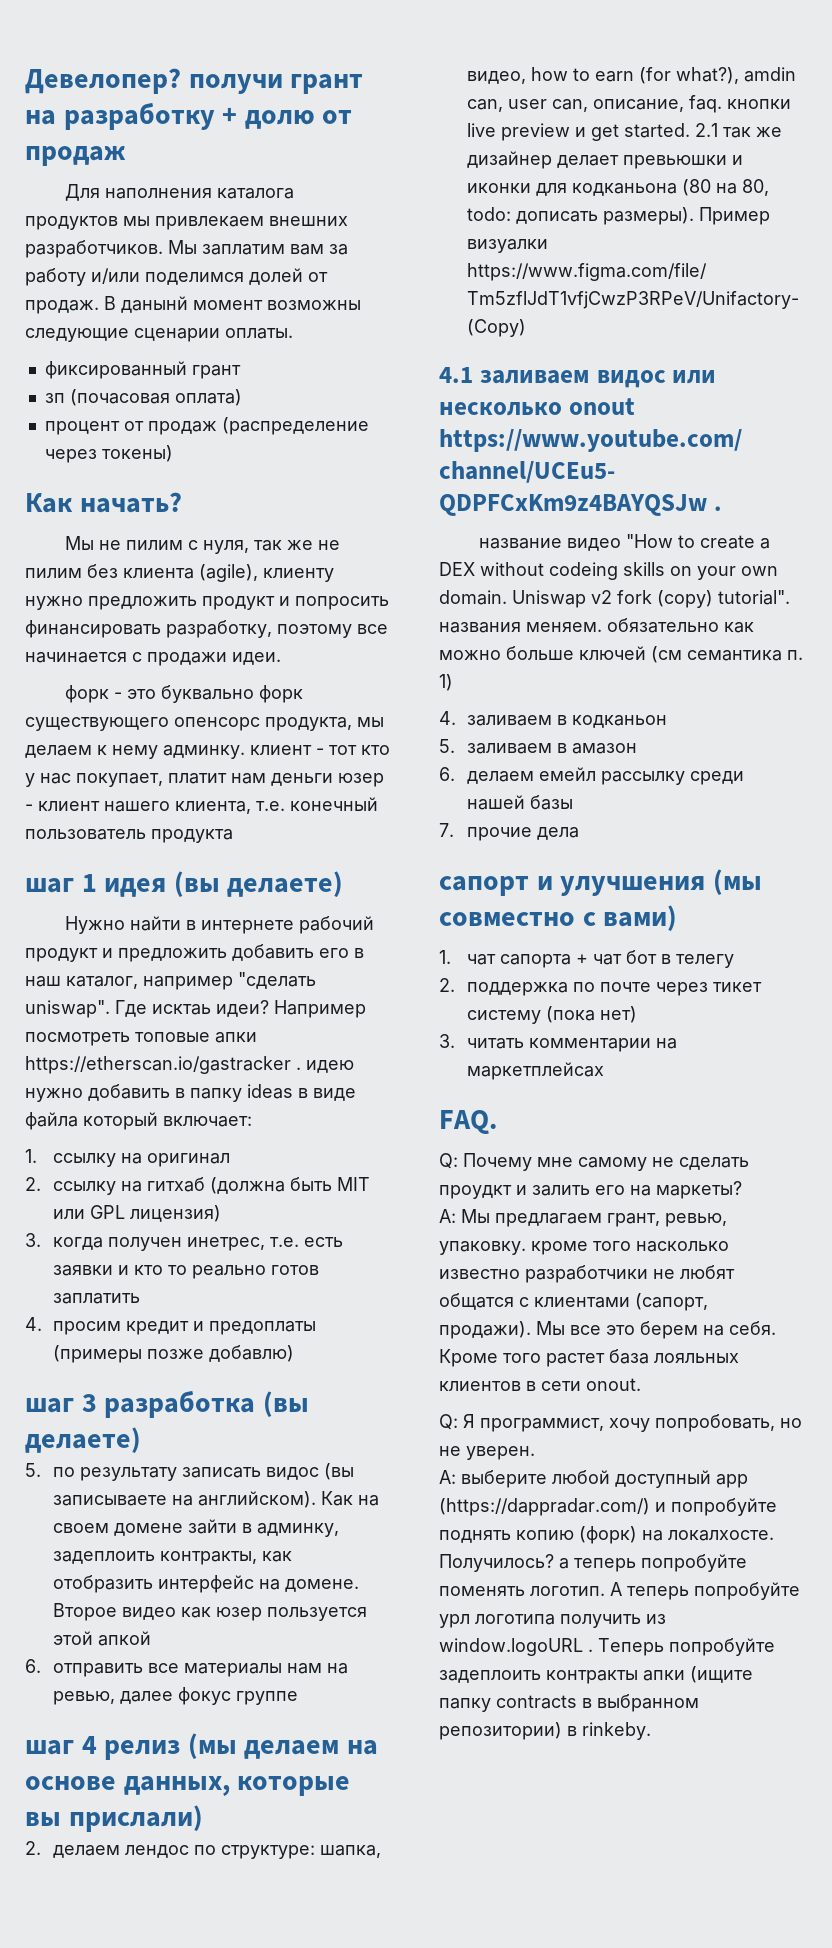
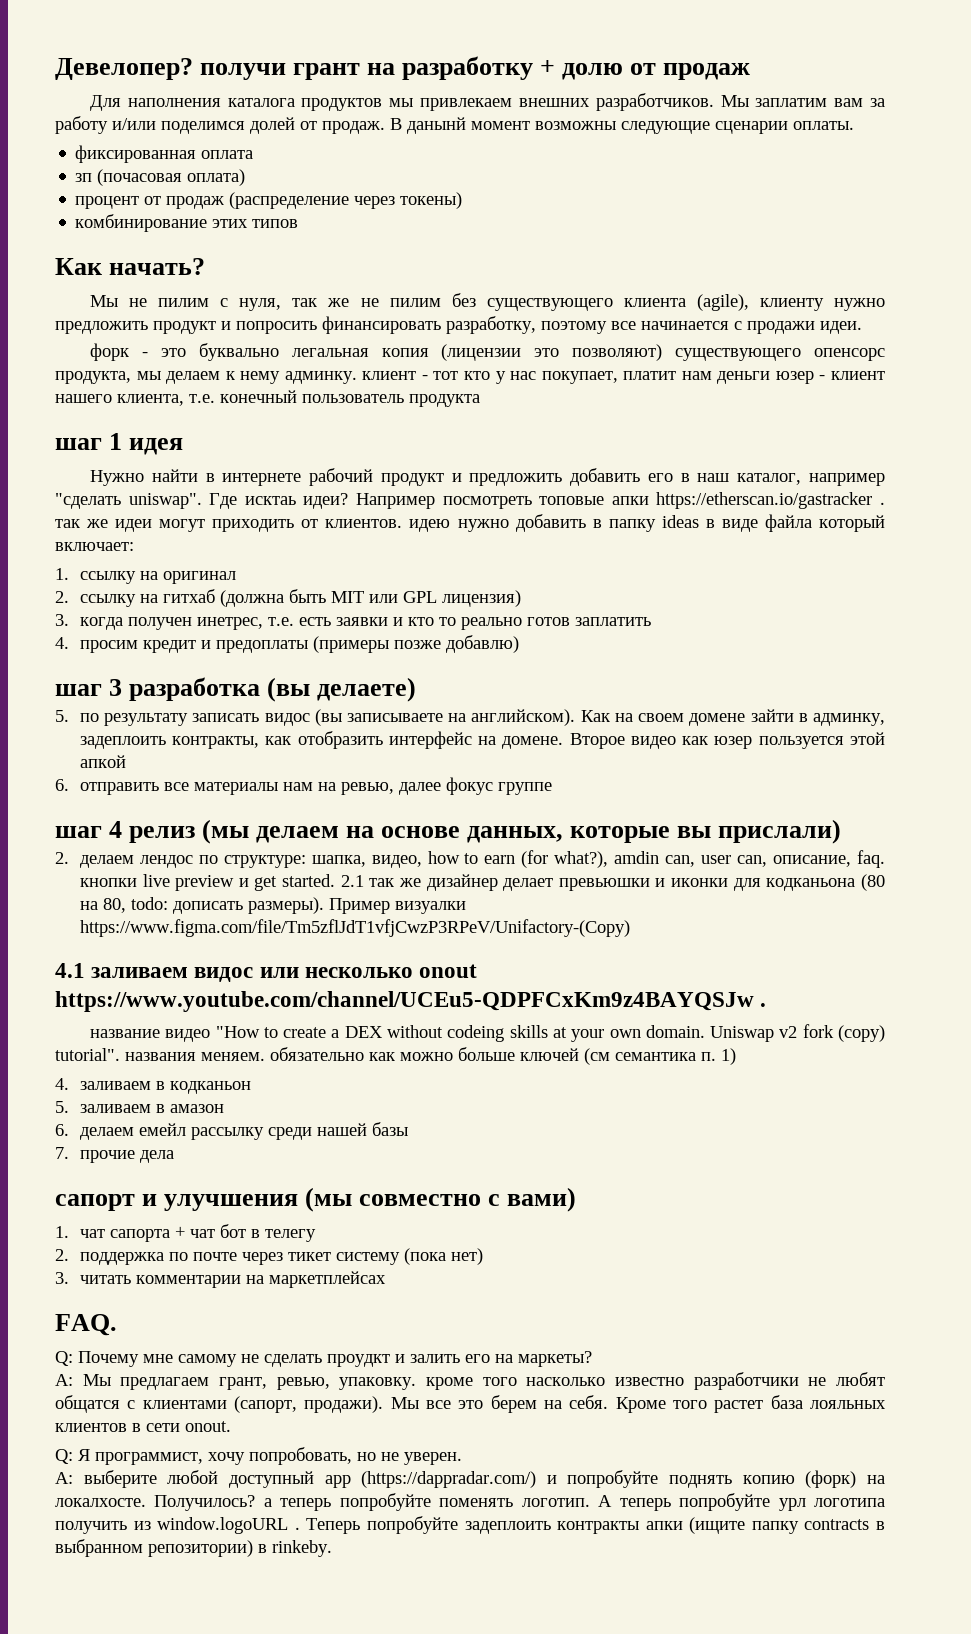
[44,361,241,379] фиксированный грант -> [75,145,254,163] фиксированная оплата
(173, 453) none -> [75,214,299,232] // комбинирование этих типов
(118, 571) none -> [486,298,613,311] существующего
[258,685,303,703] форк -> [291,344,663,361] легальная копия (лицензии это позволяют)
[173,871,344,897] (вы делаете) -> (184, 446) none
(301, 1068) none -> [55,519,403,532] так же идеи могут приходить от клиентов.
[670,566,692,576] on -> [552,1027,567,1038] at

